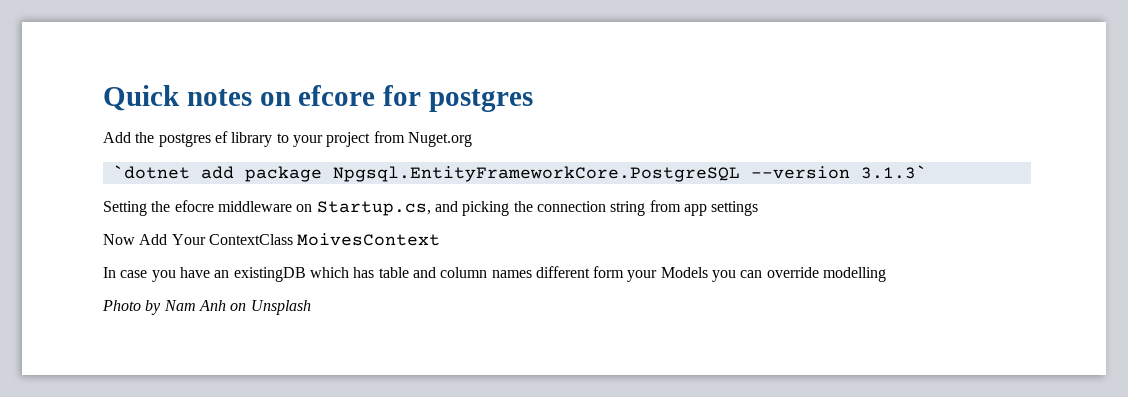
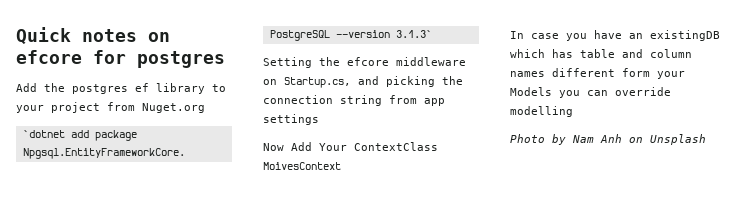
[174,200,214,212] efocre -> [347,57,389,66] efcore

